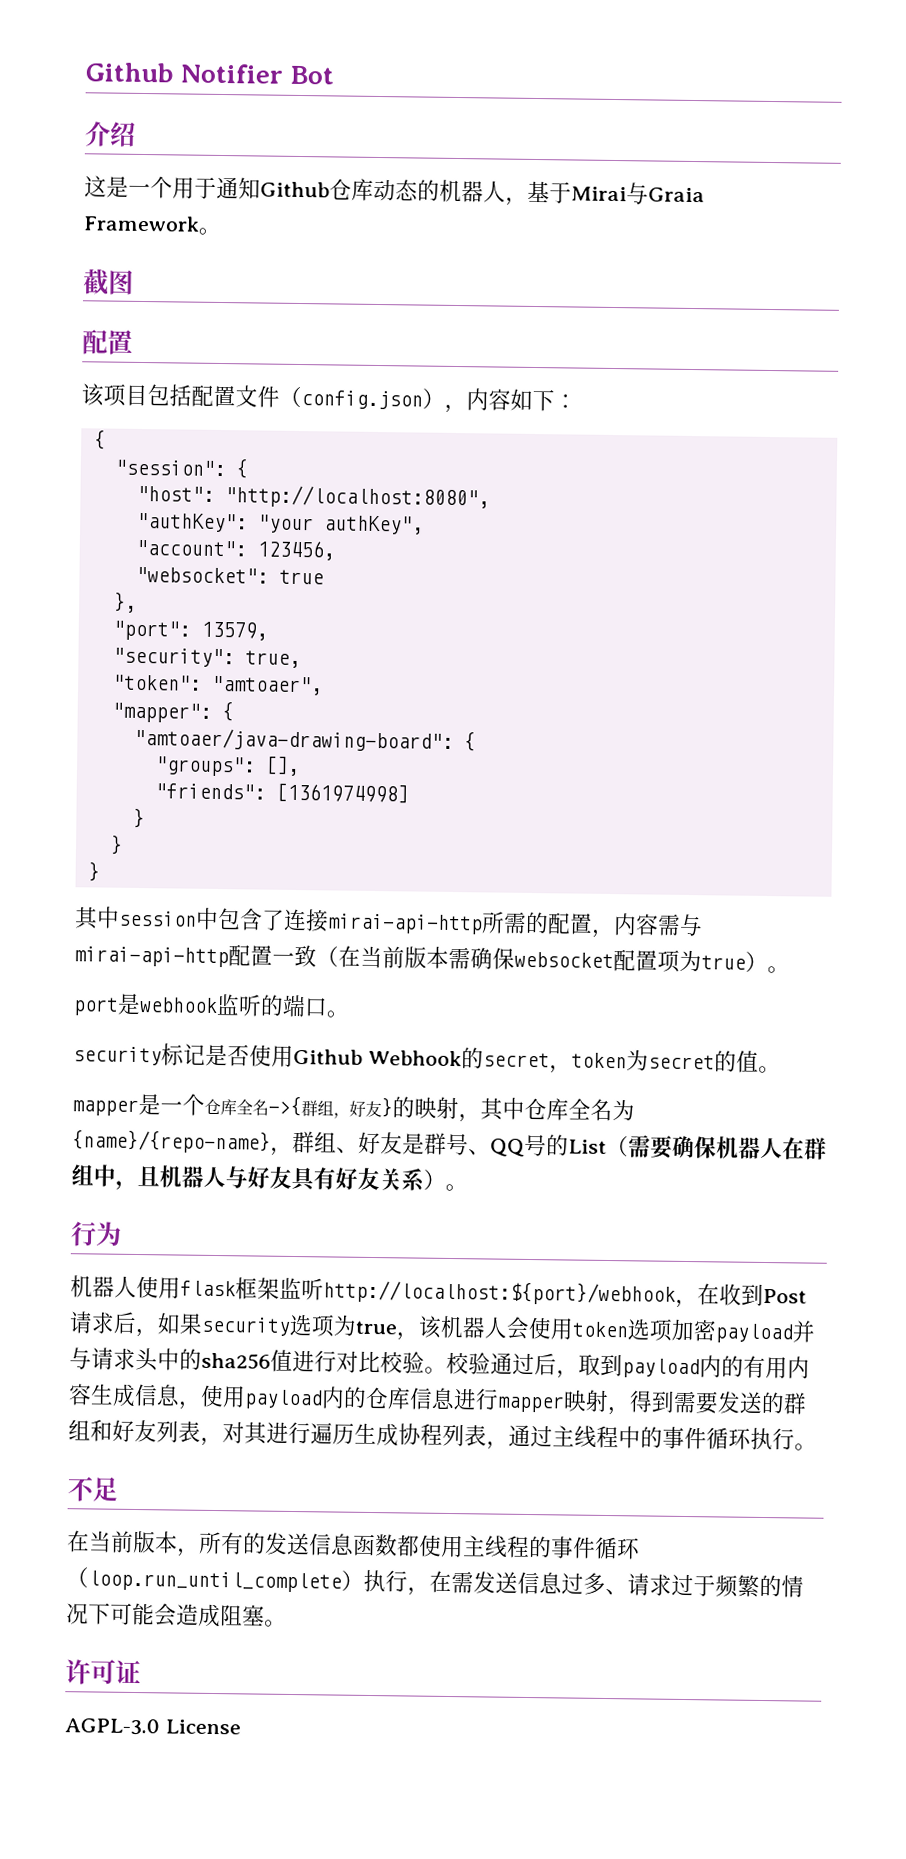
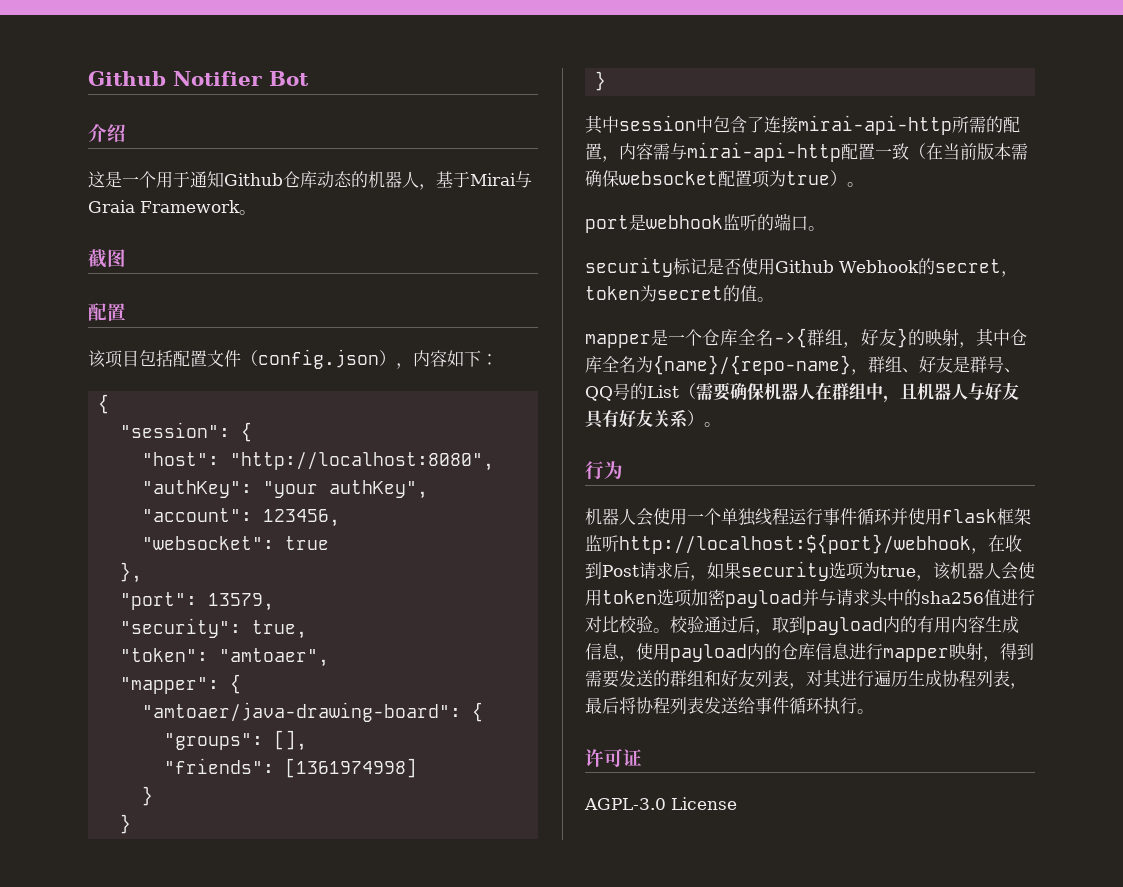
(137, 1286) none -> [636,508,908,526] 会使用一个单独线程运行事件循环并
[508,1424,663,1449] 通过主线程中的 -> [585,697,755,714] 最后将协程列表发送给
[67,1476,119,1502] [67,1530,641,1560] [66,1567,804,1598] [66,1602,287,1628] // 不足 // 在当前版本，所有的发送信息函数都使用主线程的事件循环（loop.run_until_complete）执行，在需发送信息过多、请求过于频繁的情况下可能会造成阻塞。 -> (874, 711) none

